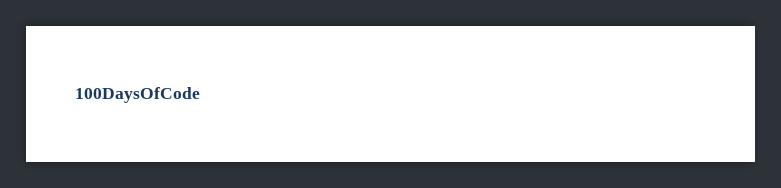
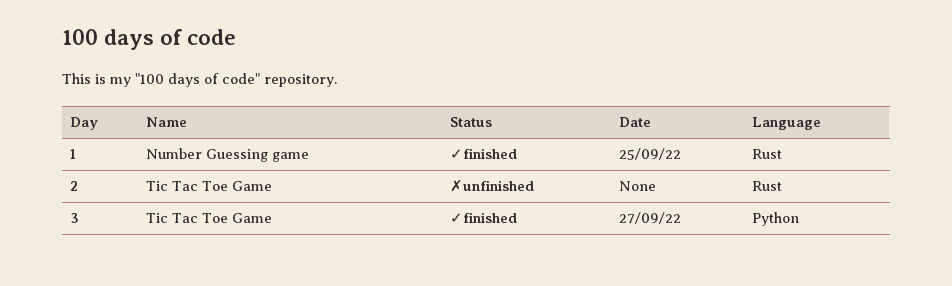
[75,87,200,103] 100DaysOfCode -> [62,29,237,50] [62,73,337,87] [70,117,99,130] [146,117,188,127] [450,117,493,127] [619,117,652,127] [752,117,822,130] [70,149,77,159] [146,148,310,162] [450,148,518,159] [619,148,682,160] [752,149,783,159] [70,181,79,191] [146,181,273,191] [450,180,535,192] [619,181,657,191] [752,181,783,191] [70,213,80,223] [146,213,273,223] [450,212,518,223] [619,212,682,224] [752,212,800,226] 100 days of code // This is my "100 days of code" repository. // Day | Name | Status | Date | Language // 1 | Number Guessing game | ✓finished | 25/09/22 | Rust // 2 | Tic Tac Toe Game | ✗unfinished | None | Rust // 3 | Tic Tac Toe Game | ✓finished | 27/09/22 | Python

